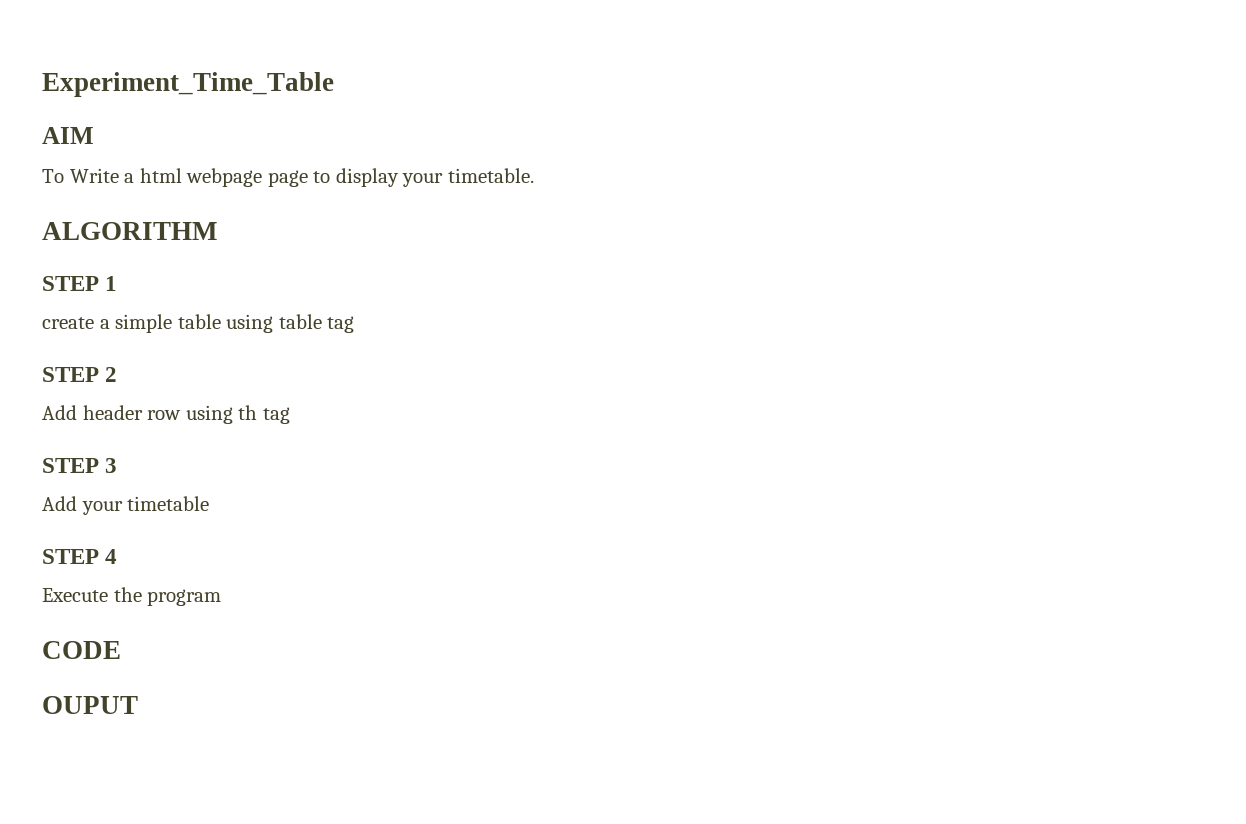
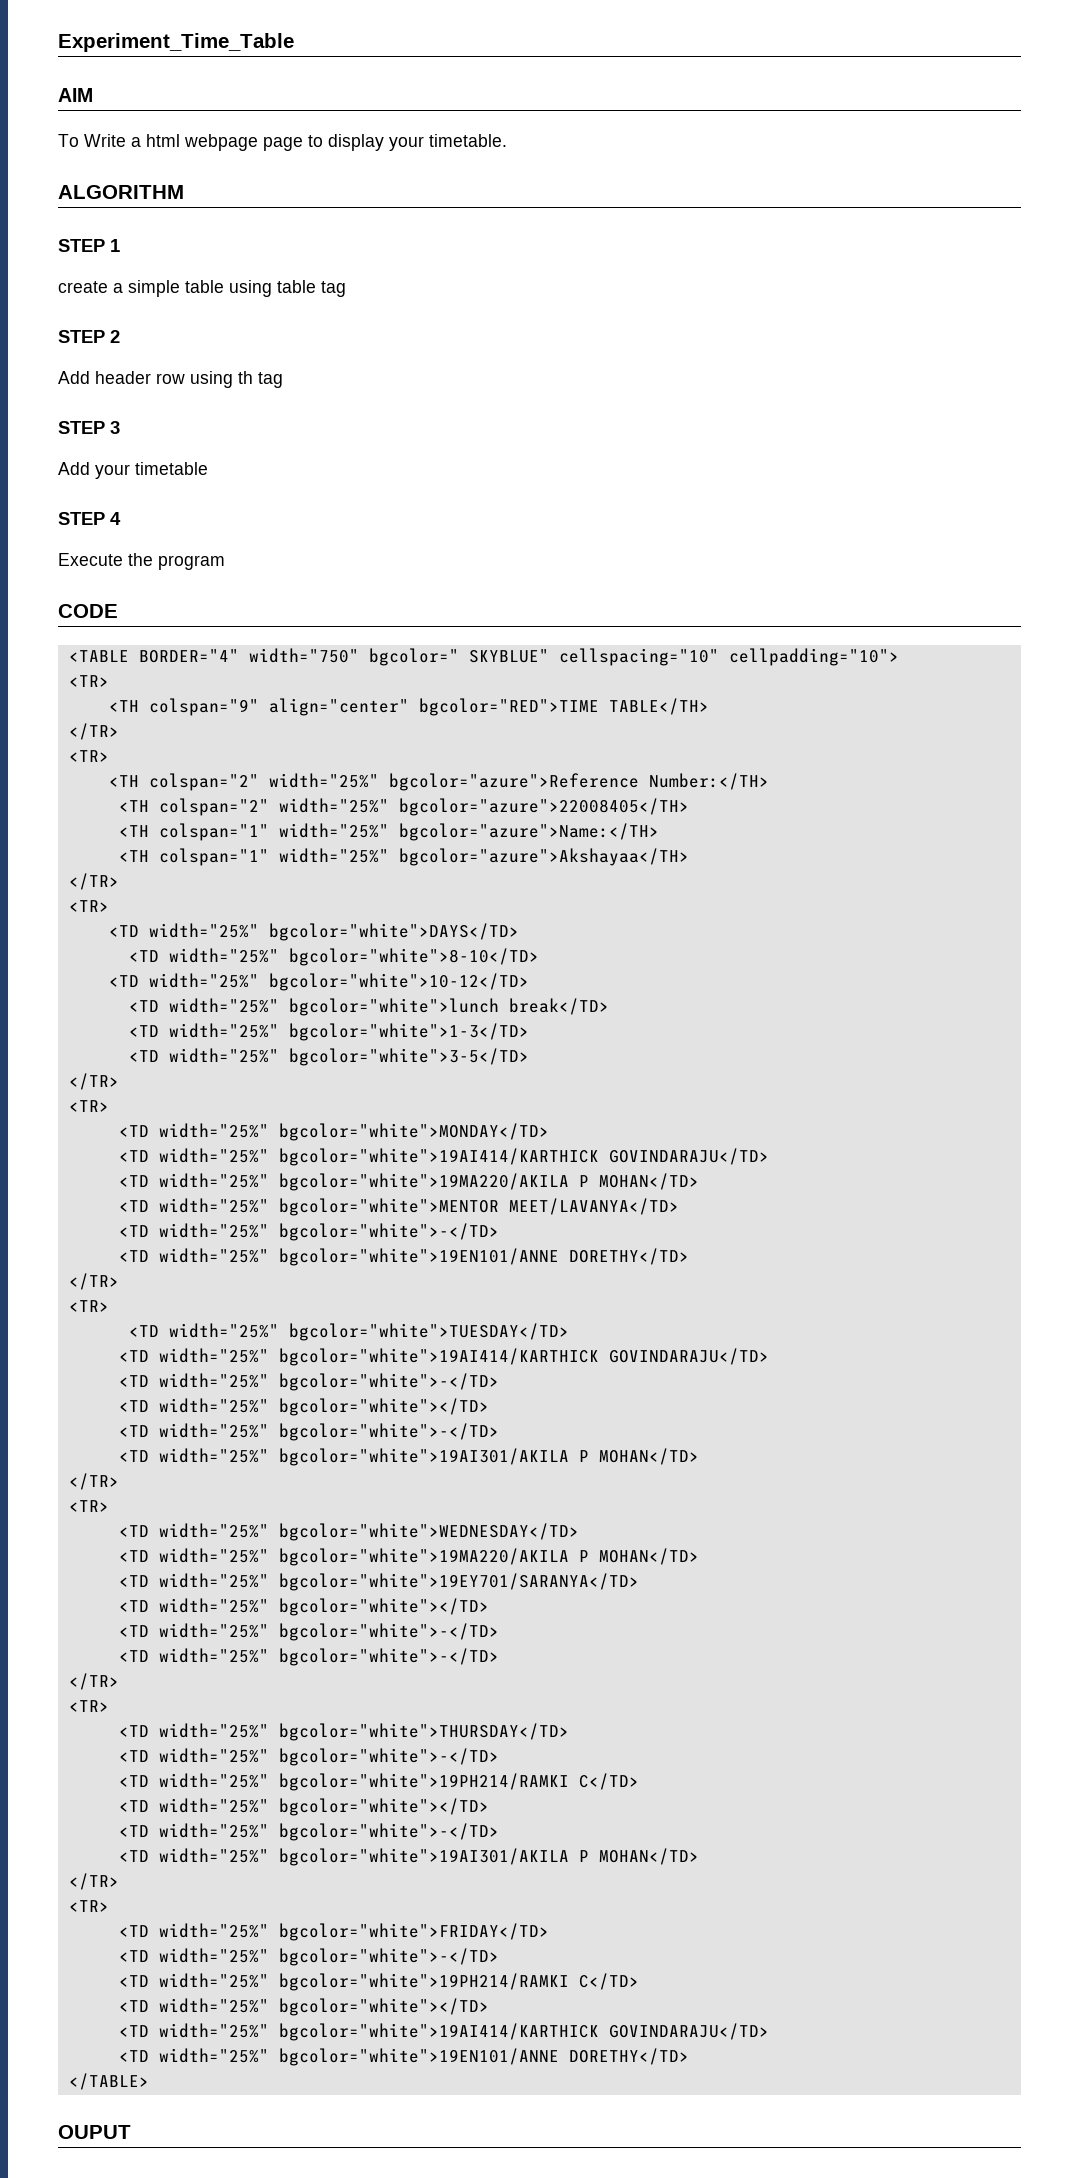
(121, 650) none -> [68,648,899,666] [68,675,109,687] [108,698,709,716] [68,723,119,740] [68,750,109,762] [108,773,769,791] [118,798,689,816] [118,823,659,841] [118,848,689,866] [68,873,119,890] [68,900,109,912] [108,923,519,941] [128,948,539,966] [108,973,529,991] [128,998,609,1016] [128,1023,529,1041] [128,1048,529,1066] [68,1073,119,1090] [68,1100,109,1112] [118,1123,549,1141] [118,1148,769,1166] [118,1173,699,1191] [118,1198,679,1216] [118,1223,499,1241] [118,1248,689,1266] [68,1273,119,1290] [68,1300,109,1312] [128,1323,569,1341] [118,1348,769,1366] [118,1373,499,1391] [118,1398,489,1416] [118,1423,499,1441] [118,1448,699,1466] [68,1473,119,1490] [68,1500,109,1512] [118,1523,579,1541] [118,1548,699,1566] [118,1573,639,1591] [118,1598,489,1616] [118,1623,499,1641] [118,1648,499,1666] [68,1673,119,1690] [68,1700,109,1712] [118,1723,569,1741] [118,1748,499,1766] [118,1773,639,1791] [118,1798,489,1816] [118,1823,499,1841] [118,1848,699,1866] [68,1873,119,1890] [68,1900,109,1912] [118,1923,549,1941] [118,1948,499,1966] [118,1973,639,1991] [118,1998,489,2016] [118,2023,769,2041] [118,2048,689,2066] [68,2073,149,2090] // <TABLE BORDER="4" width="750" bgcolor=" SKYBLUE" cellspacing="10" cellpadding="10"> // <TR> // <TH colspan="9" align="center" bgcolor="RED">TIME TABLE</TH> // </TR> // <TR> // <TH colspan="2" width="25%" bgcolor="azure">Reference Number:</TH> // <TH colspan="2" width="25%" bgcolor="azure">22008405</TH> // <TH colspan="1" width="25%" bgcolor="azure">Name:</TH> // <TH colspan="1" width="25%" bgcolor="azure">Akshayaa</TH> // </TR> // <TR> // <TD width="25%" bgcolor="white">DAYS</TD> // <TD width="25%" bgcolor="white">8-10</TD> // <TD width="25%" bgcolor="white">10-12</TD> // <TD width="25%" bgcolor="white">lunch break</TD> // <TD width="25%" bgcolor="white">1-3</TD> // <TD width="25%" bgcolor="white">3-5</TD> // </TR> // <TR> // <TD width="25%" bgcolor="white">MONDAY</TD> // <TD width="25%" bgcolor="white">19AI414/KARTHICK GOVINDARAJU</TD> // <TD width="25%" bgcolor="white">19MA220/AKILA P MOHAN</TD> // <TD width="25%" bgcolor="white">MENTOR MEET/LAVANYA</TD> // <TD width="25%" bgcolor="white">-</TD> // <TD width="25%" bgcolor="white">19EN101/ANNE DORETHY</TD> // </TR> // <TR> // <TD width="25%" bgcolor="white">TUESDAY</TD> // <TD width="25%" bgcolor="white">19AI414/KARTHICK GOVINDARAJU</TD> // <TD width="25%" bgcolor="white">-</TD> // <TD width="25%" bgcolor="white"></TD> // <TD width="25%" bgcolor="white">-</TD> // <TD width="25%" bgcolor="white">19AI301/AKILA P MOHAN</TD> // </TR> // <TR> // <TD width="25%" bgcolor="white">WEDNESDAY</TD> // <TD width="25%" bgcolor="white">19MA220/AKILA P MOHAN</TD> // <TD width="25%" bgcolor="white">19EY701/SARANYA</TD> // <TD width="25%" bgcolor="white"></TD> // <TD width="25%" bgcolor="white">-</TD> // <TD width="25%" bgcolor="white">-</TD> // </TR> // <TR> // <TD width="25%" bgcolor="white">THURSDAY</TD> // <TD width="25%" bgcolor="white">-</TD> // <TD width="25%" bgcolor="white">19PH214/RAMKI C</TD> // <TD width="25%" bgcolor="white"></TD> // <TD width="25%" bgcolor="white">-</TD> // <TD width="25%" bgcolor="white">19AI301/AKILA P MOHAN</TD> // </TR> // <TR> // <TD width="25%" bgcolor="white">FRIDAY</TD> // <TD width="25%" bgcolor="white">-</TD> // <TD width="25%" bgcolor="white">19PH214/RAMKI C</TD> // <TD width="25%" bgcolor="white"></TD> // <TD width="25%" bgcolor="white">19AI414/KARTHICK GOVINDARAJU</TD> // <TD width="25%" bgcolor="white">19EN101/ANNE DORETHY</TD> // </TABLE>

